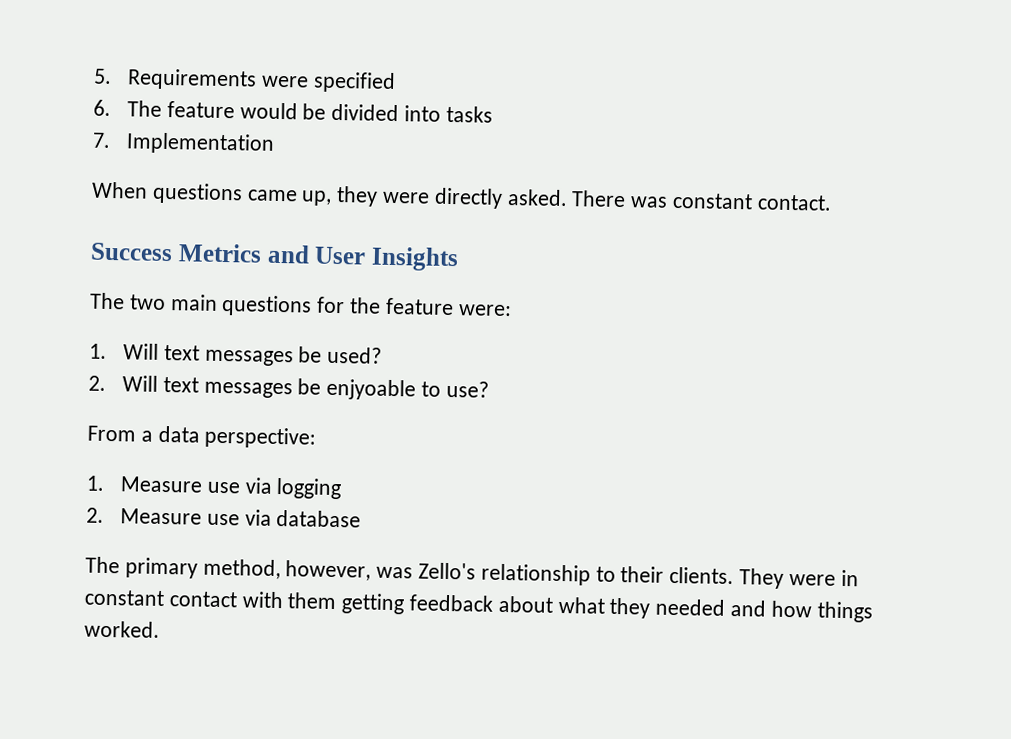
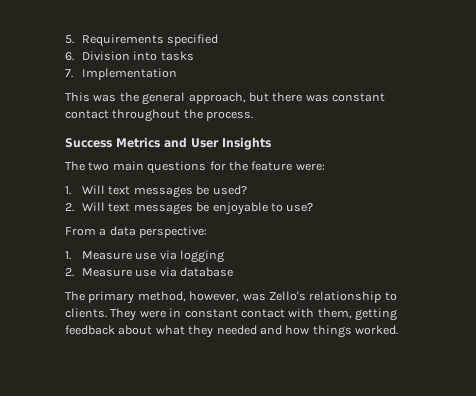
[260,75,309,88] were -> (165, 40) none
[127,100,400,122] The feature would be divided -> [82,51,131,61] Division
[91,181,832,211] When questions came up, they were directly asked. There was constant contact. -> [65,92,385,105] [65,109,254,122] This was the general approach, but there was constant contact throughout the process.
[326,378,417,401] enjyoable -> [212,202,268,215] enjoyable
[620,566,665,583] their -> (397, 296) none
[287,592,338,610] them -> [317,308,352,319] them,

